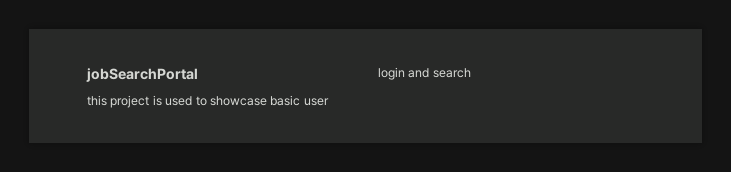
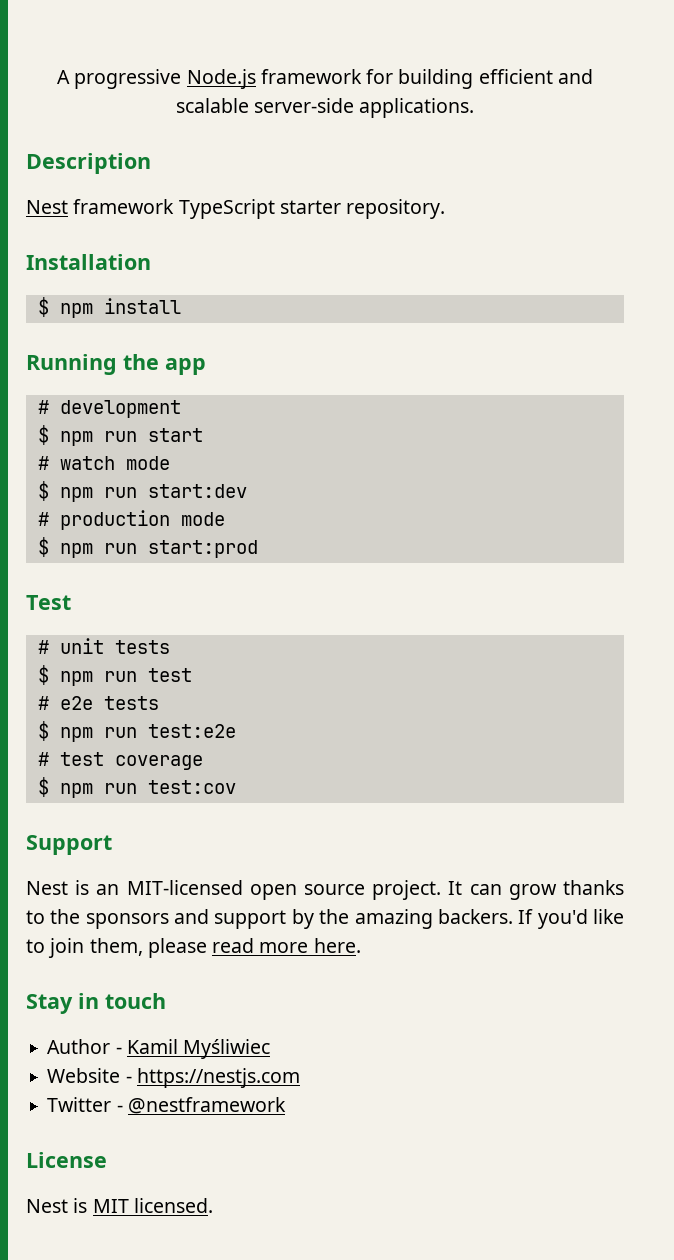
[86,68,198,82] [87,95,329,108] [378,67,471,80] jobSearchPortal // this project is used to showcase basic user login and search -> [57,69,593,89] [175,98,475,118] [26,153,151,174] [26,199,446,219] [26,254,151,270] [37,297,181,318] [26,354,206,375] [37,400,181,418] [37,425,203,446] [37,456,170,470] [37,481,247,502] [37,510,225,530] [37,537,258,558] [26,595,71,610] [37,638,170,654] [37,665,192,686] [37,696,159,710] [37,721,236,742] [37,752,203,770] [37,777,236,798] [26,835,112,855] [26,880,624,900] [26,909,625,929] [26,938,361,958] [26,993,166,1014] [47,1039,271,1059] [47,1068,300,1088] [47,1097,286,1114] [26,1152,107,1168] [26,1198,213,1213] A progressive Node.js framework for building efficient and scalable server-side applications. // Description // Nest framework TypeScript starter repository. // Installation // $ npm install // Running the app // # development // $ npm run start // # watch mode // $ npm run start:dev // # production mode // $ npm run start:prod // Test // # unit tests // $ npm run test // # e2e tests // $ npm run test:e2e // # test coverage // $ npm run test:cov // Support // Nest is an MIT-licensed open source project. It can grow thanks to the sponsors and support by the amazing backers. If you'd like to join them, please read more here. // Stay in touch // Author - Kamil Myśliwiec // Website - https://nestjs.com // Twitter - @nestframework // License // Nest is MIT licensed.

